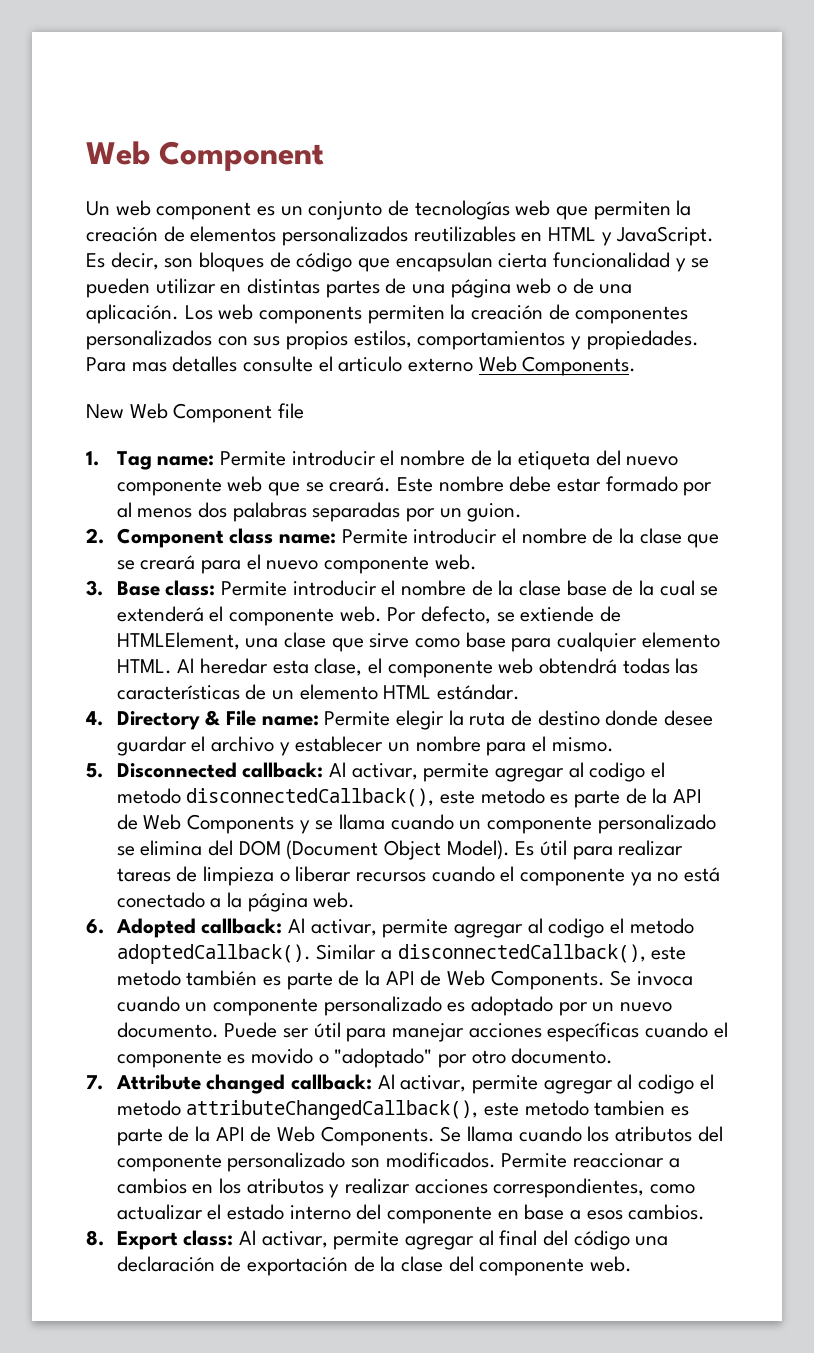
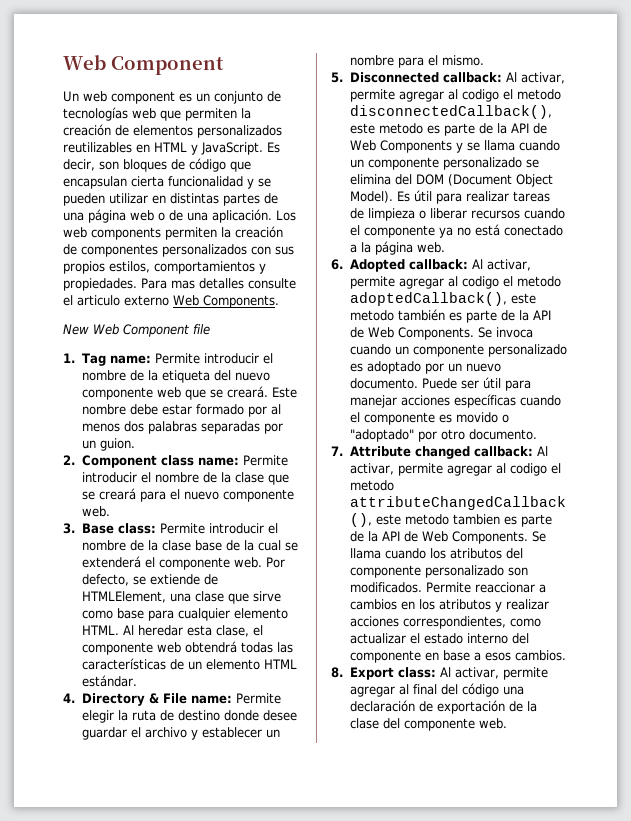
[116,944,646,964] adoptedCallback(). Similar a disconnectedCallback(), -> [350,292,508,306] adoptedCallback(),

